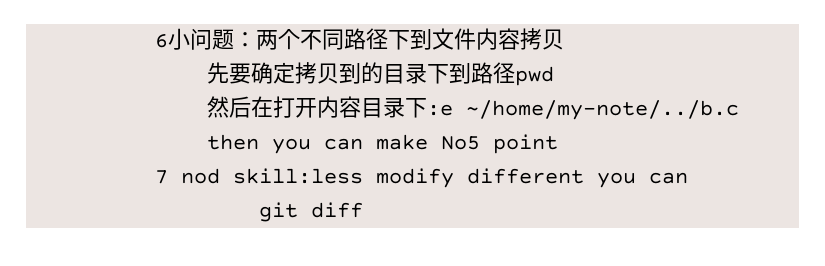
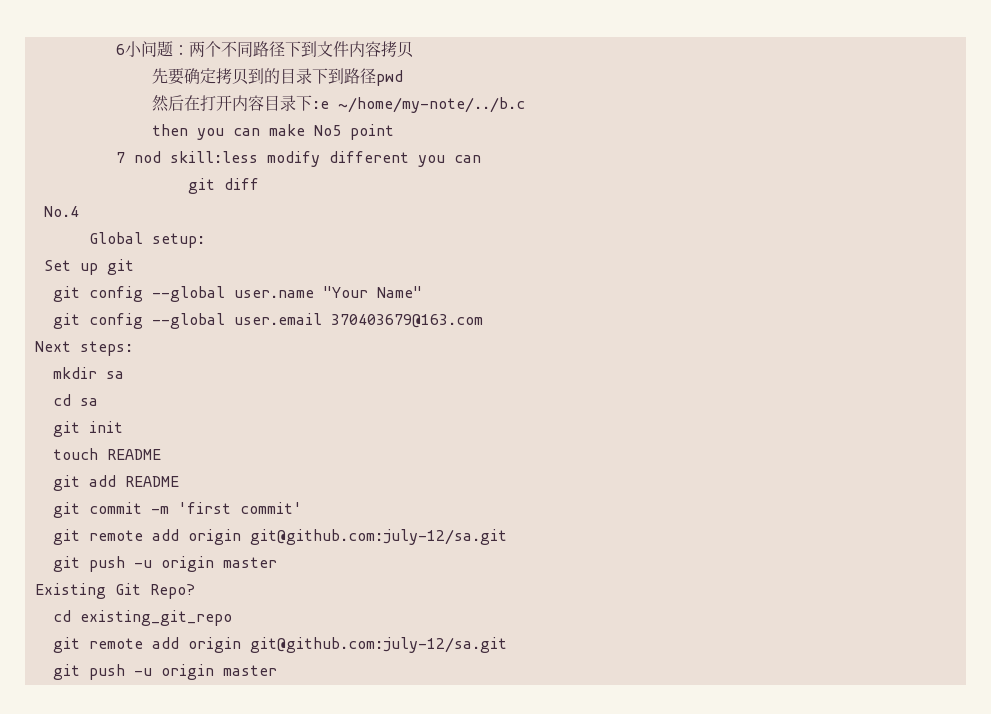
(363, 210) none -> [44,206,80,217] [89,232,206,248] [44,259,135,275] [53,286,423,302] [53,313,484,329] [35,341,134,356] [53,367,125,379] [53,394,99,406] [53,421,124,437] [53,448,162,460] [53,475,180,491] [53,502,303,518] [53,529,508,545] [53,556,278,572] [35,583,196,599] [53,610,233,626] [53,637,508,653] [53,664,278,680] // No.4 // Global setup: // Set up git // git config --global user.name "Your Name" // git config --global user.email 370403679@163.com // Next steps: // mkdir sa // cd sa // git init // touch README // git add README // git commit -m 'first commit' // git remote add origin git@github.com:july-12/sa.git // git push -u origin master // Existing Git Repo? // cd existing_git_repo // git remote add origin git@github.com:july-12/sa.git // git push -u origin master

